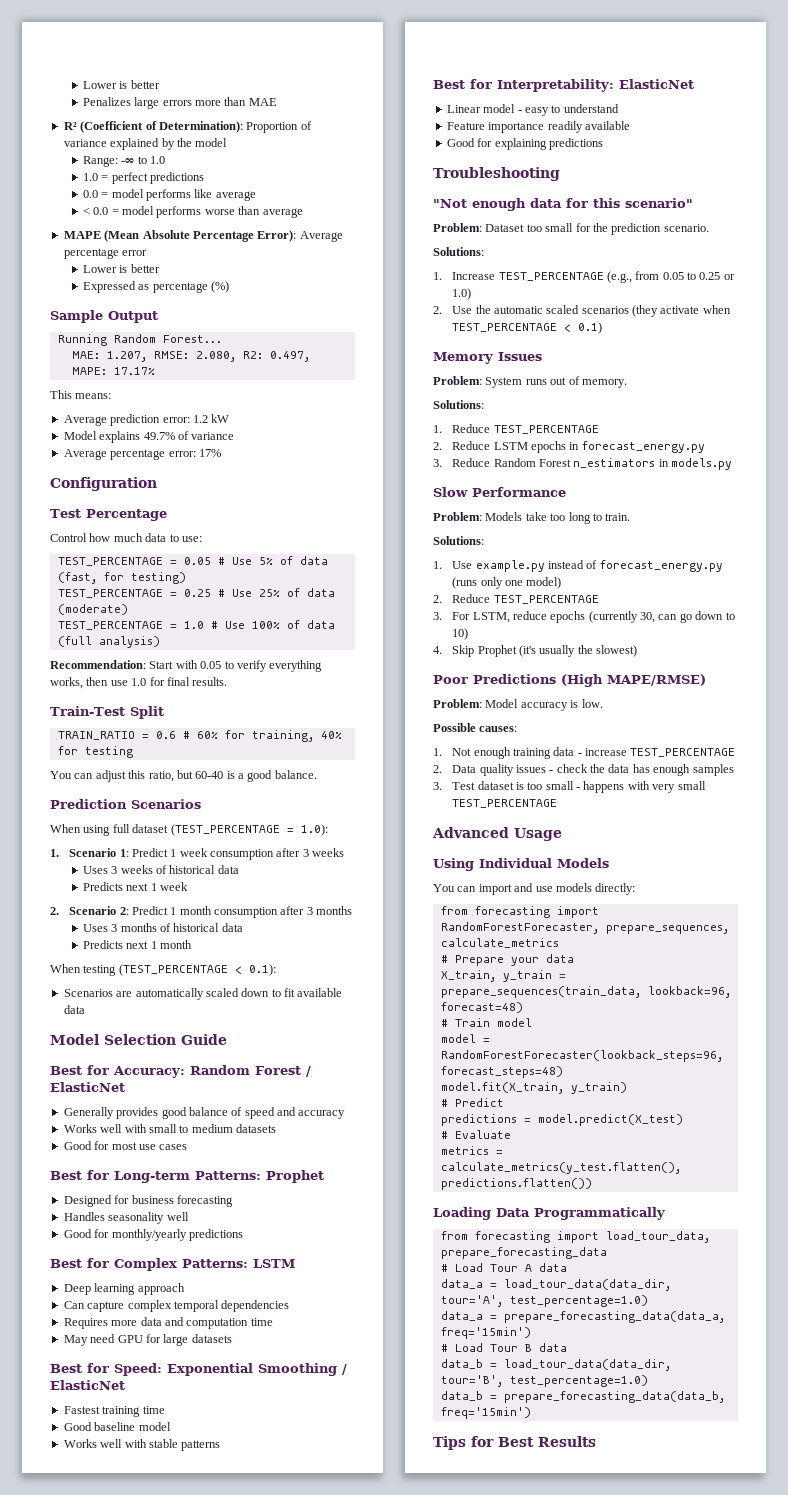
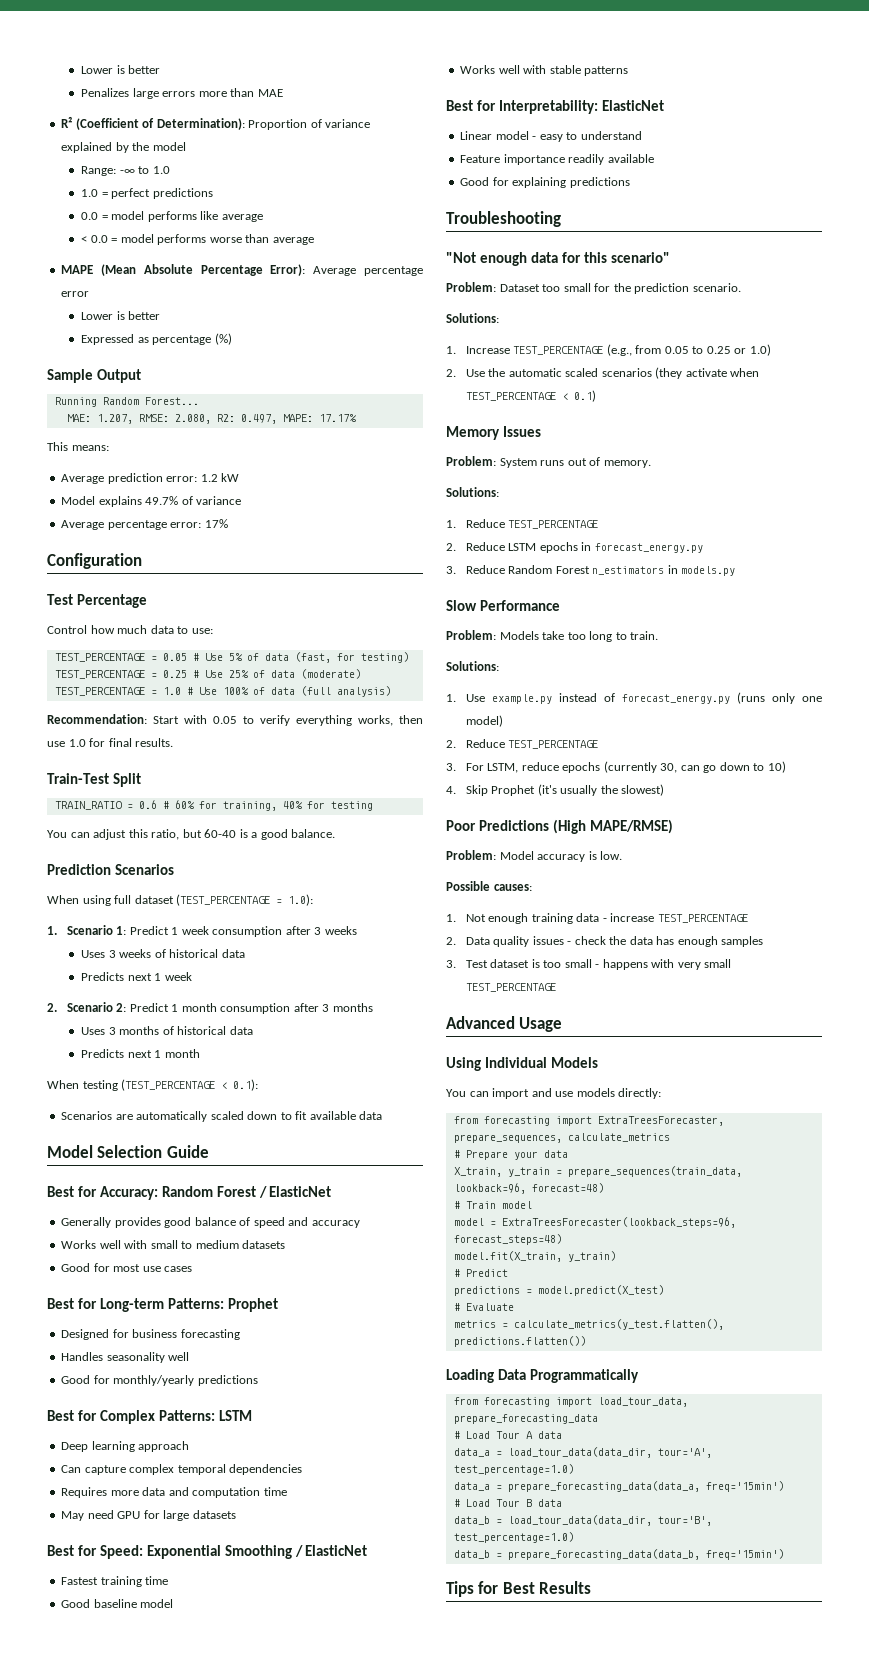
[440,922,599,934] RandomForestForecaster, -> [597,1116,724,1126] ExtraTreesForecaster,
[440,1050,723,1062] RandomForestForecaster(lookback_steps=96, -> [501,1217,736,1228] ExtraTreesForecaster(lookback_steps=96,

